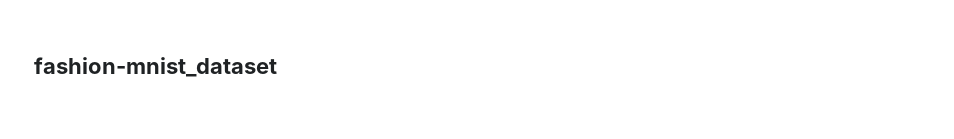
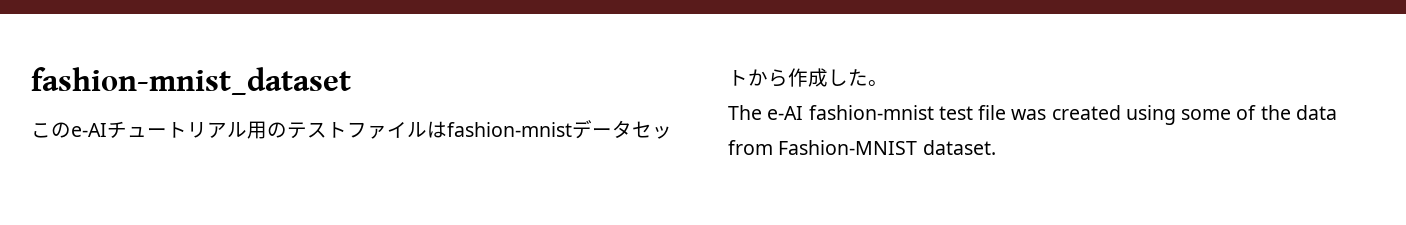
(277, 67) none -> [31,120,672,139] [728,68,888,87] [728,105,1337,125] [728,140,996,155] // このe-AIチュートリアル用のテストファイルはfashion-mnistデータセットから作成した。 // The e-AI fashion-mnist test file was created using some of the data from Fashion-MNIST dataset.

